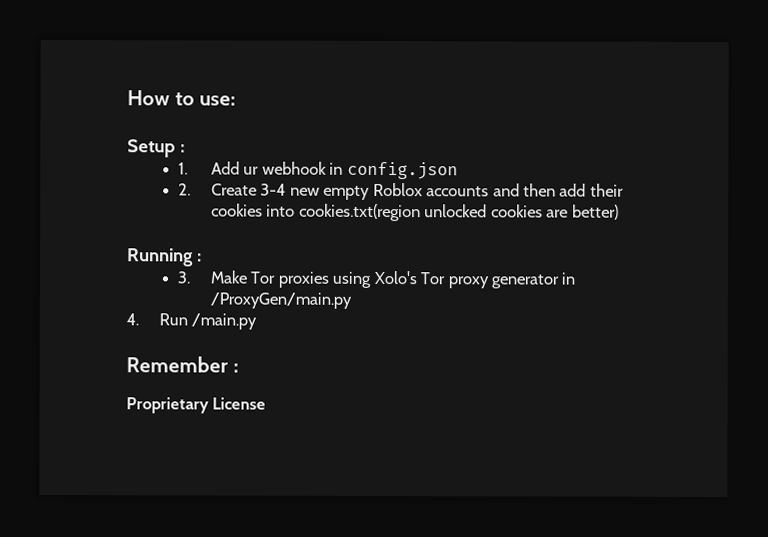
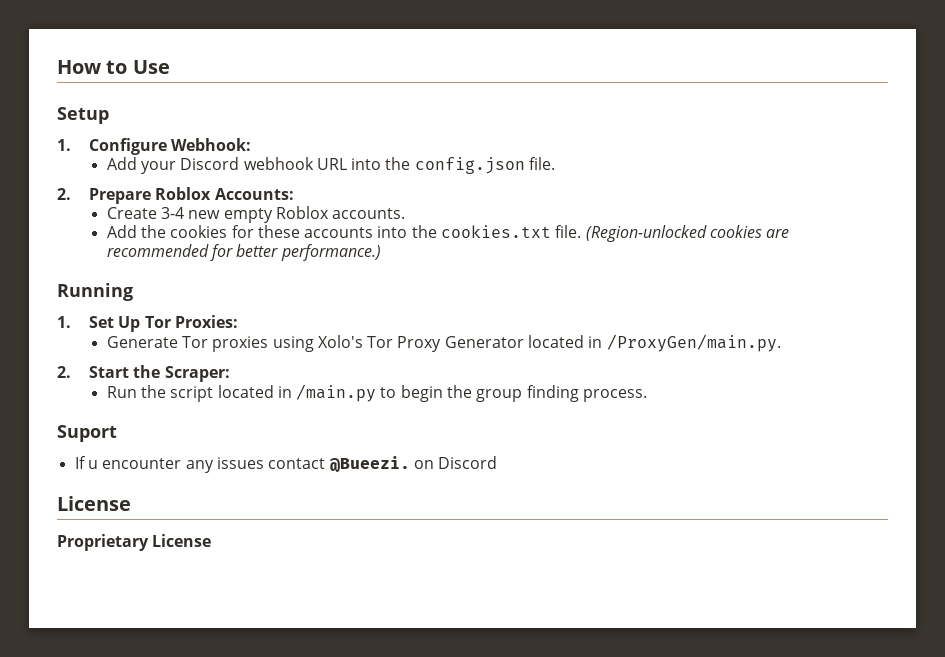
[199,95,237,106] use: -> [132,60,170,74] Use
[179,144,185,153] [178,161,344,175] : // 1. Add ur webhook in -> [57,138,252,155] [106,157,411,174] // 1. Configure Webhook: // Add your Discord webhook URL into the
[178,183,192,196] // 2. -> [529,157,556,170] [57,187,294,204] file. // 2. Prepare Roblox Accounts: //
[426,183,624,197] [210,203,619,222] [127,248,202,267] [177,270,247,284] accounts and then add their cookies into cookies.txt(region unlocked cookies are better) // Running : // 3. Make -> [332,208,406,219] [106,225,790,242] [106,244,381,261] [57,283,133,301] [57,315,238,332] [106,336,178,348] accounts. // Add the cookies for these accounts into the cookies.txt file. (Region-unlocked cookies are recommended for better performance.) // Running // 1. Set Up Tor Proxies: // Generate
[447,272,576,289] [209,292,352,309] [126,313,258,330] [126,356,239,373] proxy generator in /ProxyGen/main.py // 4. Run /main.py // Remember : -> [397,334,781,352] [57,365,230,382] [106,384,648,402] [57,425,117,442] [74,456,498,473] [57,496,131,511] Proxy Generator located in /ProxyGen/main.py. // 2. Start the Scraper: // Run the script located in /main.py to begin the group finding process. // Suport // If u encounter any issues contact @Bueezi. on Discord // License

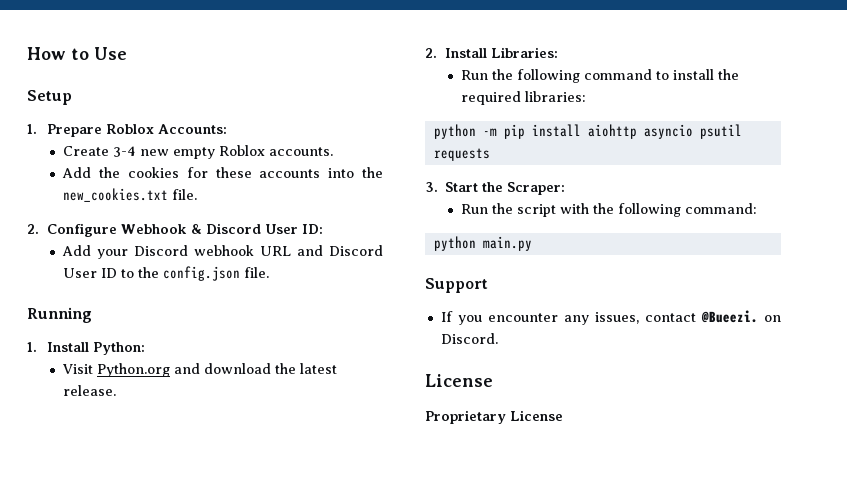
[88,138,252,155] [106,157,556,174] [57,188,71,200] Configure Webhook: // Add your Discord webhook URL into the config.json file. // 2. -> (37, 129) none
[441,225,790,242] [106,244,381,261] [57,283,133,301] [57,315,238,332] [106,334,781,352] [57,366,71,378] cookies.txt file. (Region-unlocked cookies are recommended for better performance.) // Running // 1. Set Up Tor Proxies: // Generate Tor proxies using Xolo's Tor Proxy Generator located in /ProxyGen/main.py. // 2. -> [63,188,198,202] [27,223,324,237] [62,245,383,259] [63,266,270,281] [27,307,92,323] [27,342,146,355] [62,363,338,377] [63,385,117,396] [425,47,559,58] [461,69,740,83] [461,91,587,105] [433,124,742,139] [433,148,490,161] [425,182,438,192] new_cookies.txt file. // 2. Configure Webhook & Discord User ID: // Add your Discord webhook URL and Discord User ID to the config.json file. // Running // 1. Install Python: // Visit Python.org and download the latest release. // 2. Install Libraries: // Run the following command to install the required libraries: // python -m pip install aiohttp asyncio psutil requests // 3.
[217,384,648,402] [57,425,117,442] located in /main.py to begin the group finding process. // Suport -> [560,203,758,217] [433,236,532,251] [425,278,488,293] with the following command: // python main.py // Support
[87,460,98,469] u -> [457,315,482,325] you
[216,457,264,469] issues -> [594,312,639,324] issues,
[438,456,498,469] Discord -> [440,333,498,344] Discord.

